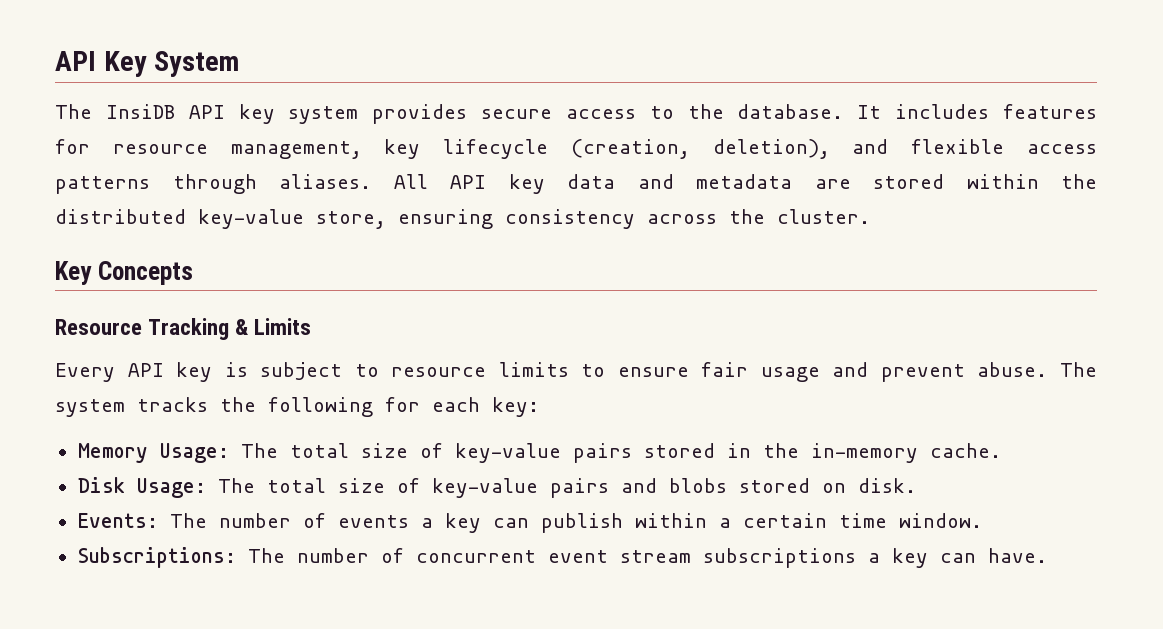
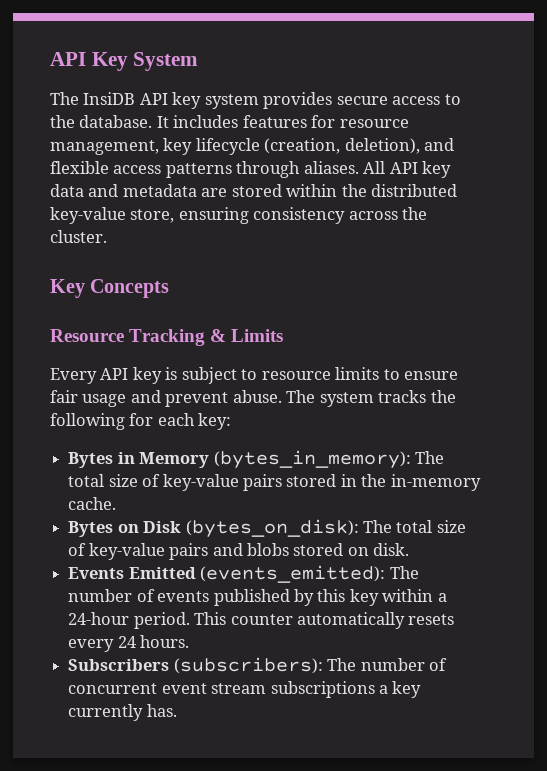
[77,443,229,463] Memory Usage: -> [68,450,411,469] Bytes in Memory (bytes_in_memory):
[77,477,206,498] Disk Usage: -> [68,519,359,538] Bytes on Disk (bytes_on_disk):
[77,513,158,528] Events: -> [68,565,386,583] Events Emitted (events_emitted):
[420,513,982,533] [77,547,236,568] a key can publish within a certain time window. // Subscriptions: -> [213,589,447,606] [68,612,455,629] [68,635,190,652] [68,657,323,674] published by this key within a 24-hour period. This counter automatically resets every 24 hours. // Subscribers (subscribers):
[939,548,1047,563] can have. -> [68,704,177,721] currently has.

